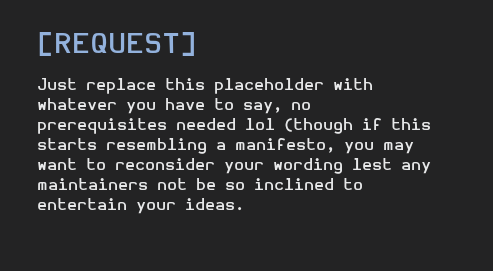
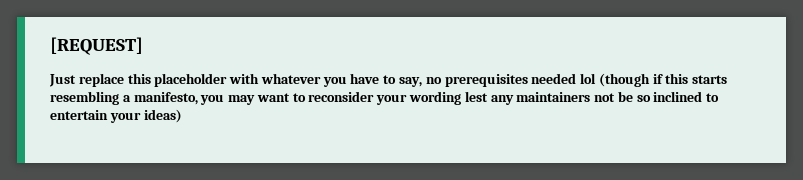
[185,198,244,211] ideas. -> [143,109,182,123] ideas)

